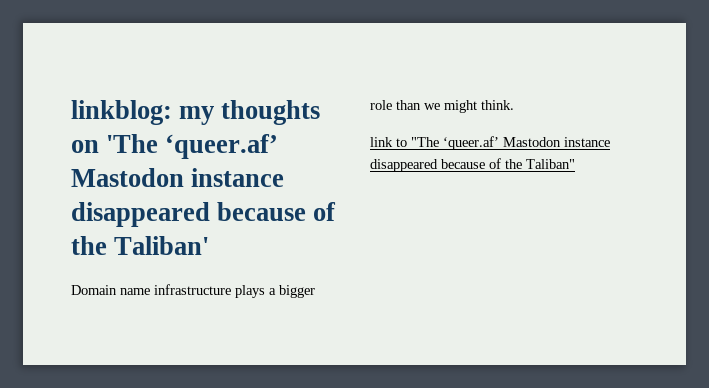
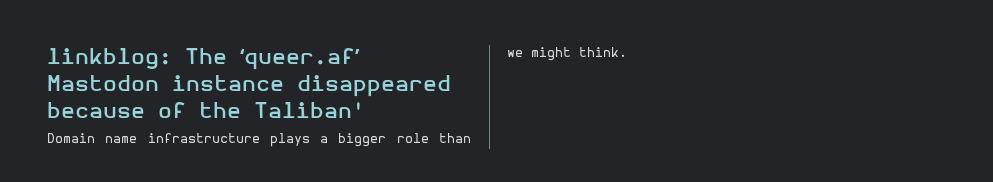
[179,100,321,125] [71,134,159,153] my thoughts on 'The -> [185,48,227,64] The
[370,136,610,150] [370,158,575,172] // link to "The ‘queer.af’ Mastodon instance disappeared because of the Taliban" -> (627, 52) none

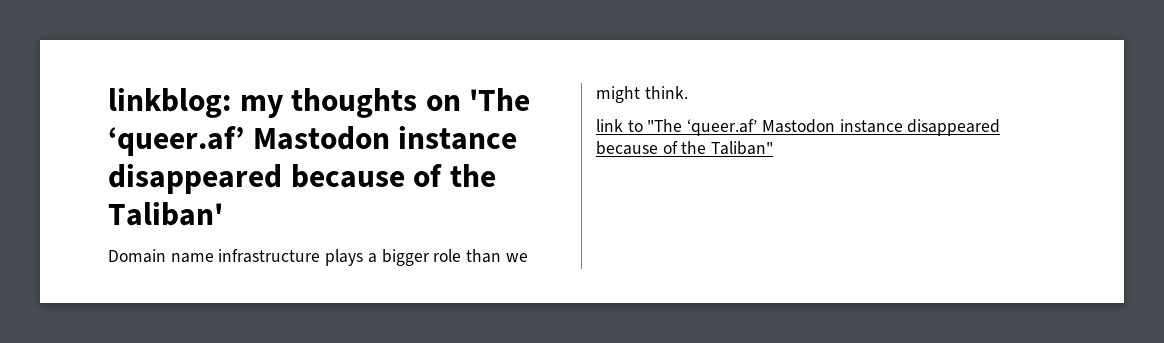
[185,48,227,64] The -> [239,88,531,118] my thoughts on 'The
(627, 52) none -> [596,119,1001,136] [596,141,774,155] // link to "The ‘queer.af’ Mastodon instance disappeared because of the Taliban"

